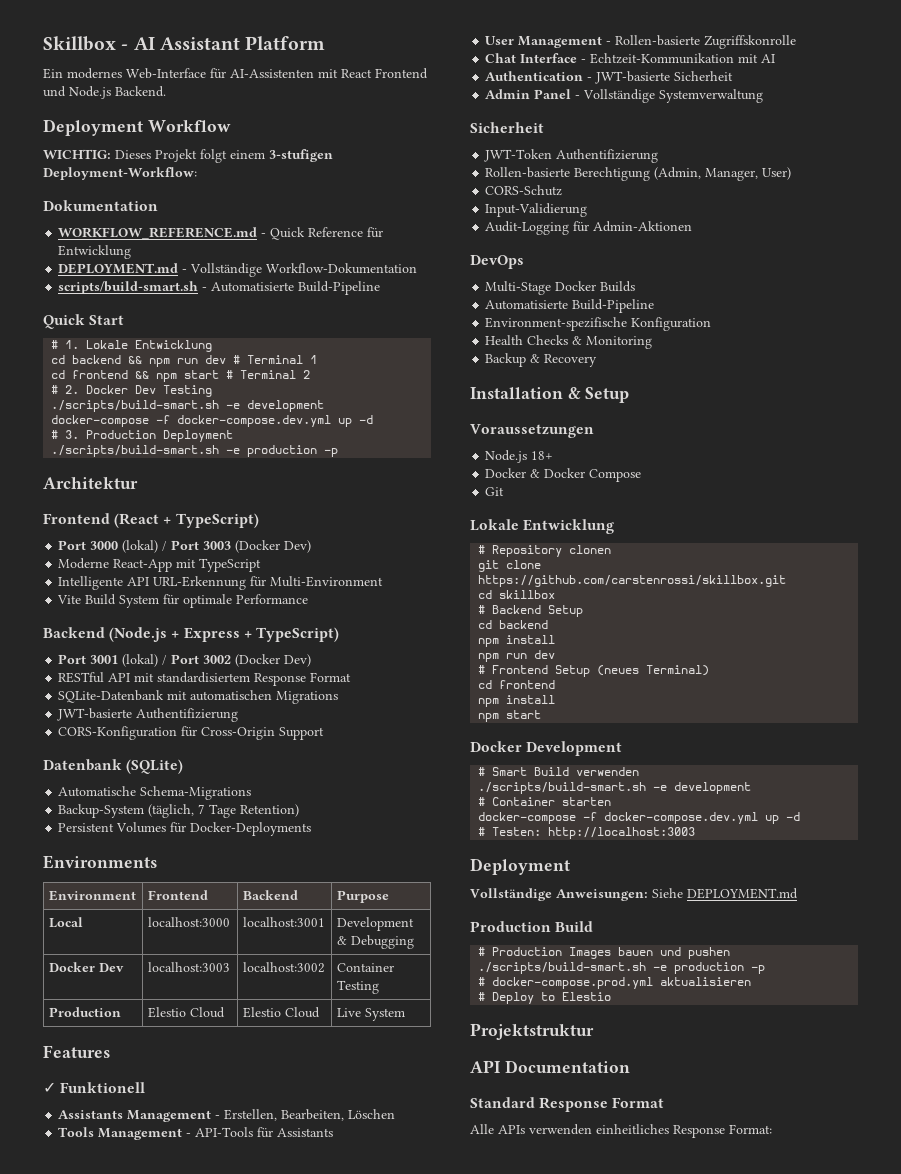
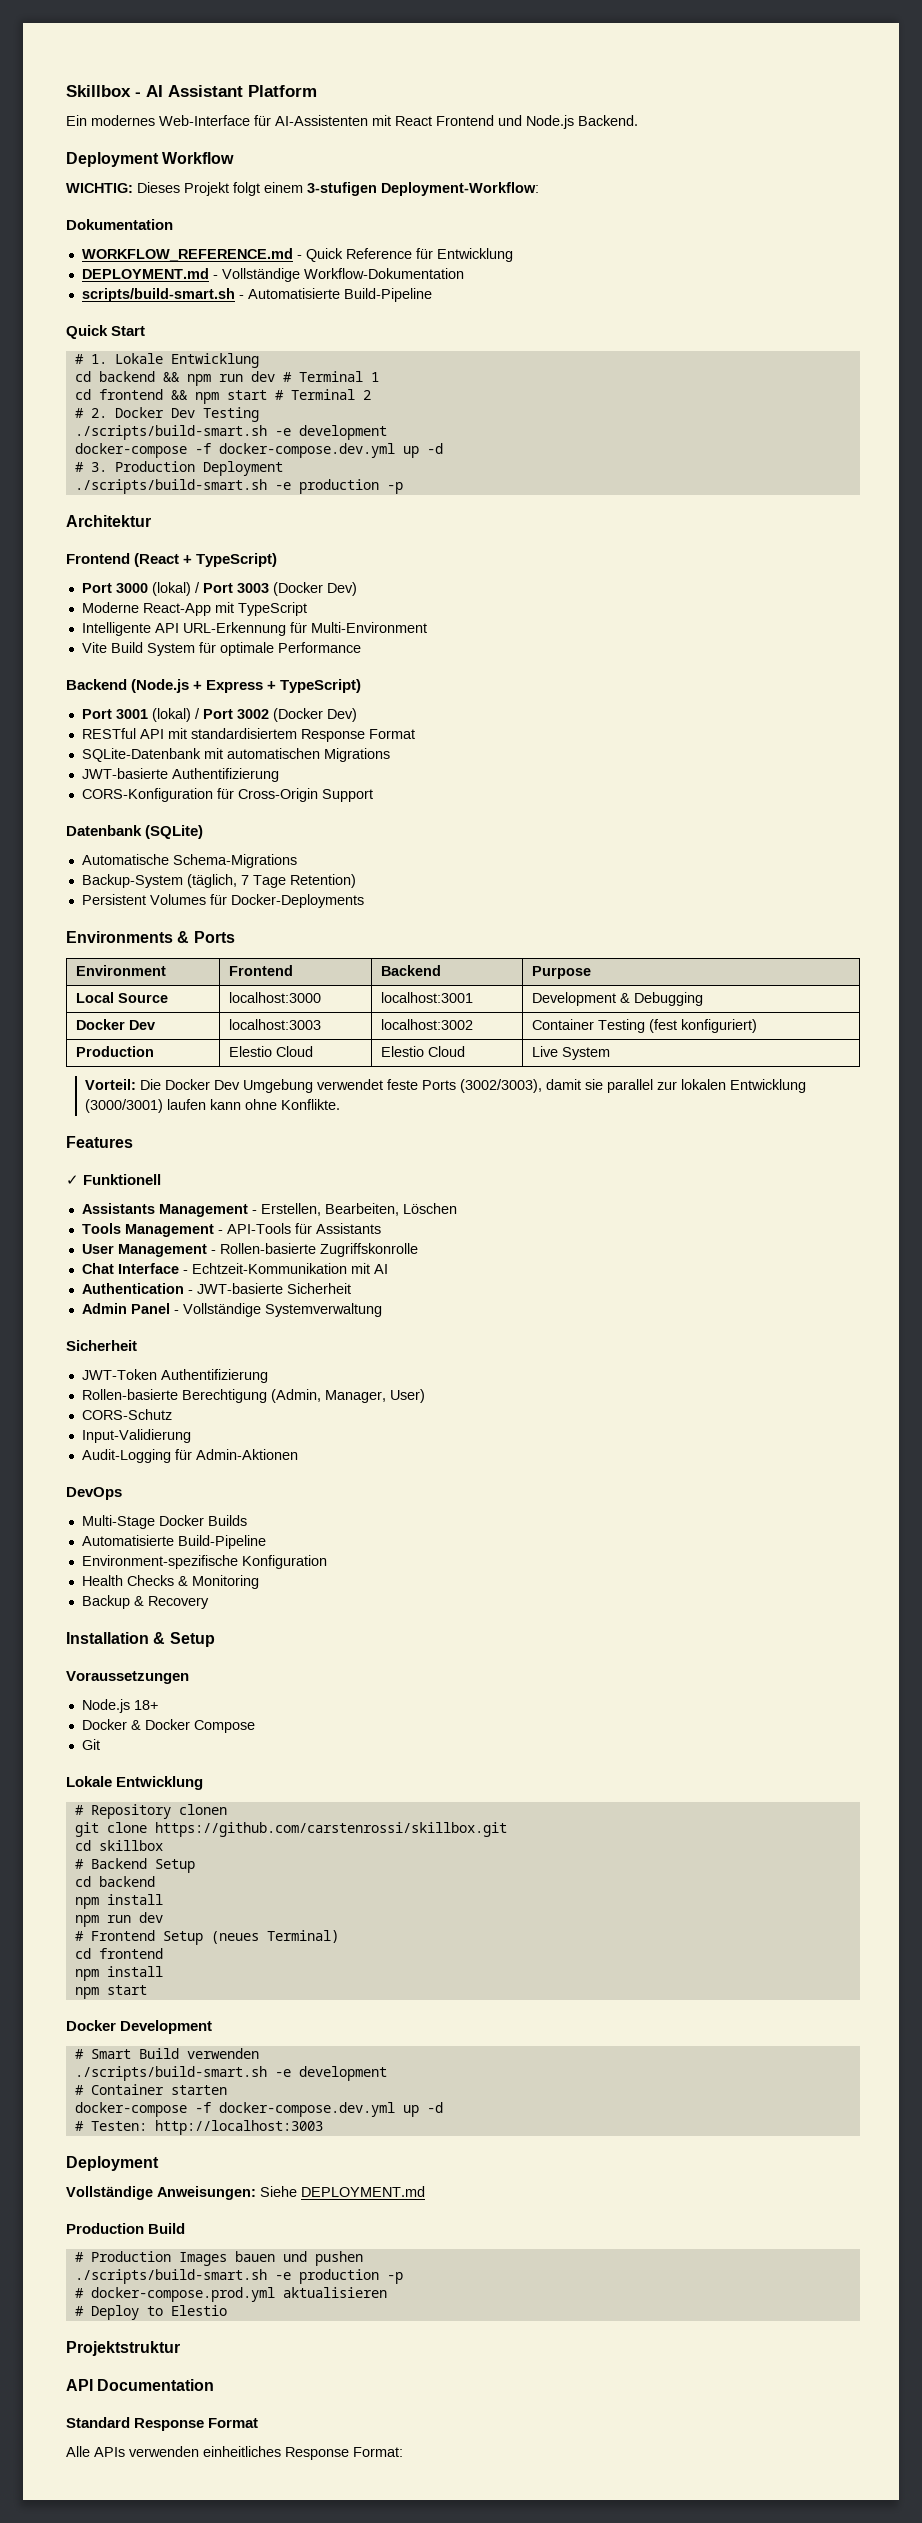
(157, 862) none -> [177,931,235,943] & Ports
(83, 922) none -> [117,993,168,1003] Source
(379, 987) none -> [648,1019,757,1033] (fest konfiguriert)
(405, 1014) none -> [85,1079,807,1093] [85,1099,341,1113] // Vorteil: Die Docker Dev Umgebung verwendet feste Ports (3002/3003), damit sie parallel zur lokalen Entwicklung (3000/3001) laufen kann ohne Konflikte.

